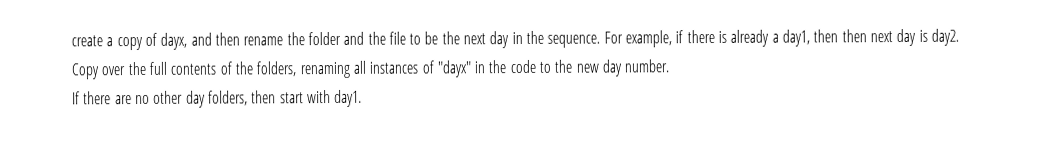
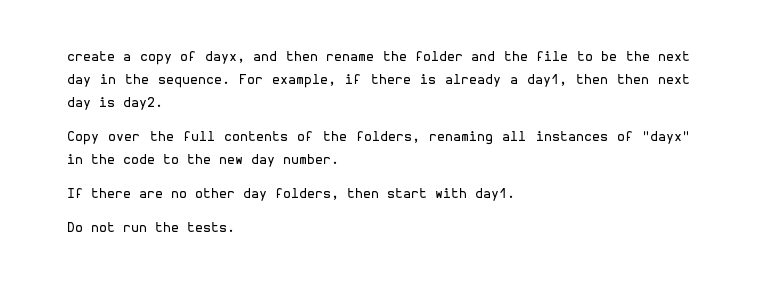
(363, 98) none -> [67,222,235,232] // Do not run the tests.

